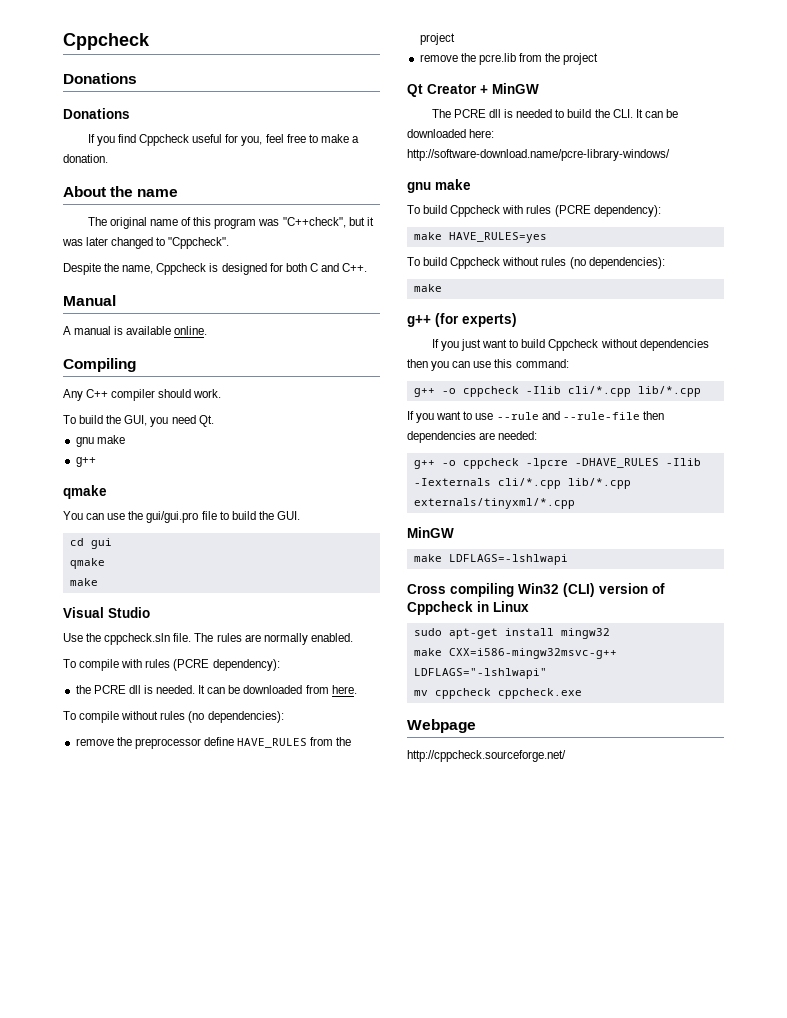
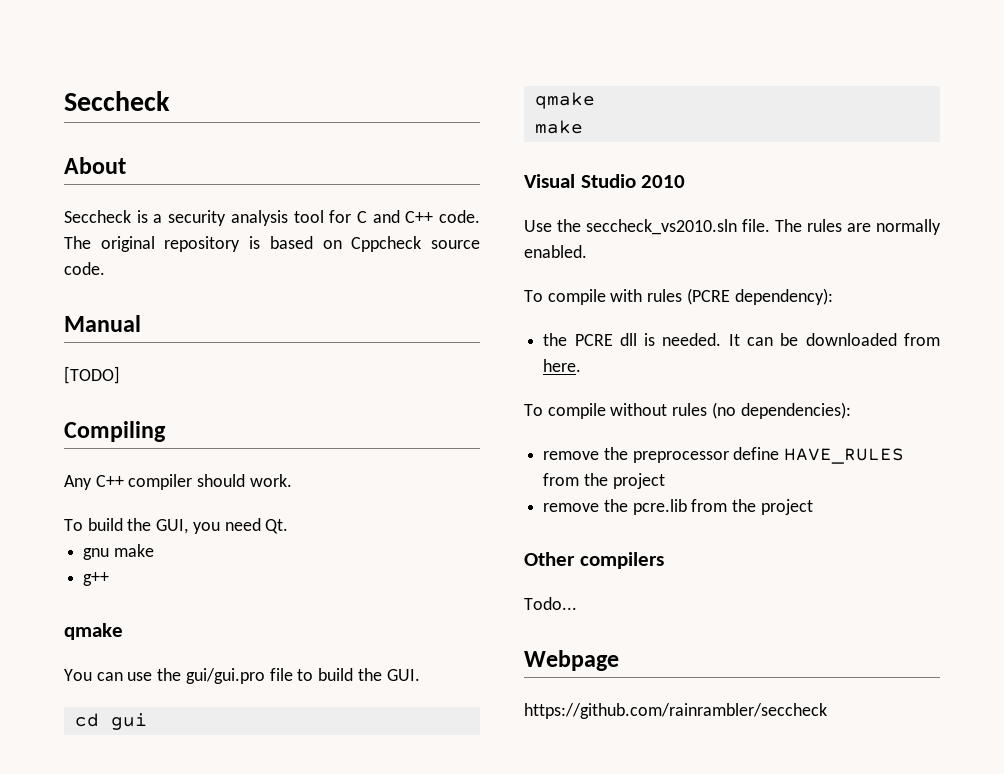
[63,33,150,50] [63,73,137,84] [63,108,130,119] [87,134,359,146] [63,154,108,163] [63,186,179,197] [87,217,374,229] [62,237,230,249] [63,263,368,275] [63,295,116,306] [63,326,208,335] Cppcheck // Donations // Donations // If you find Cppcheck useful for you, feel free to make a donation. // About the name // The original name of this program was "C++check", but it was later changed to "Cppcheck". // Despite the name, Cppcheck is designed for both C and C++. // Manual // A manual is available online. -> [64,91,170,111] [64,157,126,174] [64,210,480,226] [64,236,481,252] [64,262,105,275] [64,315,141,332] [64,366,120,384] Seccheck // About // Seccheck is a security analysis tool for C and C++ code. The original repository is based on Cppcheck source code. // Manual // [TODO]
(150, 612) none -> [641,175,686,188] 2010
[104,633,171,645] cppcheck.sln -> [586,219,737,235] seccheck_vs2010.sln
[407,83,539,97] [431,109,678,118] [407,129,495,138] [407,149,670,161] [407,179,471,193] [407,205,661,217] [413,232,547,243] [407,257,665,269] [413,284,442,292] [407,313,517,327] [431,339,709,351] [407,359,569,371] [413,386,701,397] [407,411,664,423] [407,431,538,443] [413,458,701,469] [413,478,631,489] [413,498,575,509] [407,527,454,538] [413,554,568,565] [407,583,665,597] [407,601,529,615] [413,628,610,639] [413,648,617,659] [413,668,547,679] [413,688,582,699] Qt Creator + MinGW // The PCRE dll is needed to build the CLI. It can be downloaded here: http://software-download.name/pcre-library-windows/ // gnu make // To build Cppcheck with rules (PCRE dependency): // make HAVE_RULES=yes // To build Cppcheck without rules (no dependencies): // make // g++ (for experts) // If you just want to build Cppcheck without dependencies then you can use this command: // g++ -o cppcheck -Ilib cli/*.cpp lib/*.cpp // If you want to use --rule and --rule-file then dependencies are needed: // g++ -o cppcheck -lpcre -DHAVE_RULES -Ilib -Iexternals cli/*.cpp lib/*.cpp externals/tinyxml/*.cpp // MinGW // make LDFLAGS=-lshlwapi // Cross compiling Win32 (CLI) version of Cppcheck in Linux // sudo apt-get install mingw32 // make CXX=i586-mingw32msvc-g++ LDFLAGS="-lshlwapi" // mv cppcheck cppcheck.exe -> [524,552,664,569] [524,597,577,610] Other compilers // Todo...
[407,750,566,762] http://cppcheck.sourceforge.net/ -> [524,703,827,719] https://github.com/rainrambler/seccheck

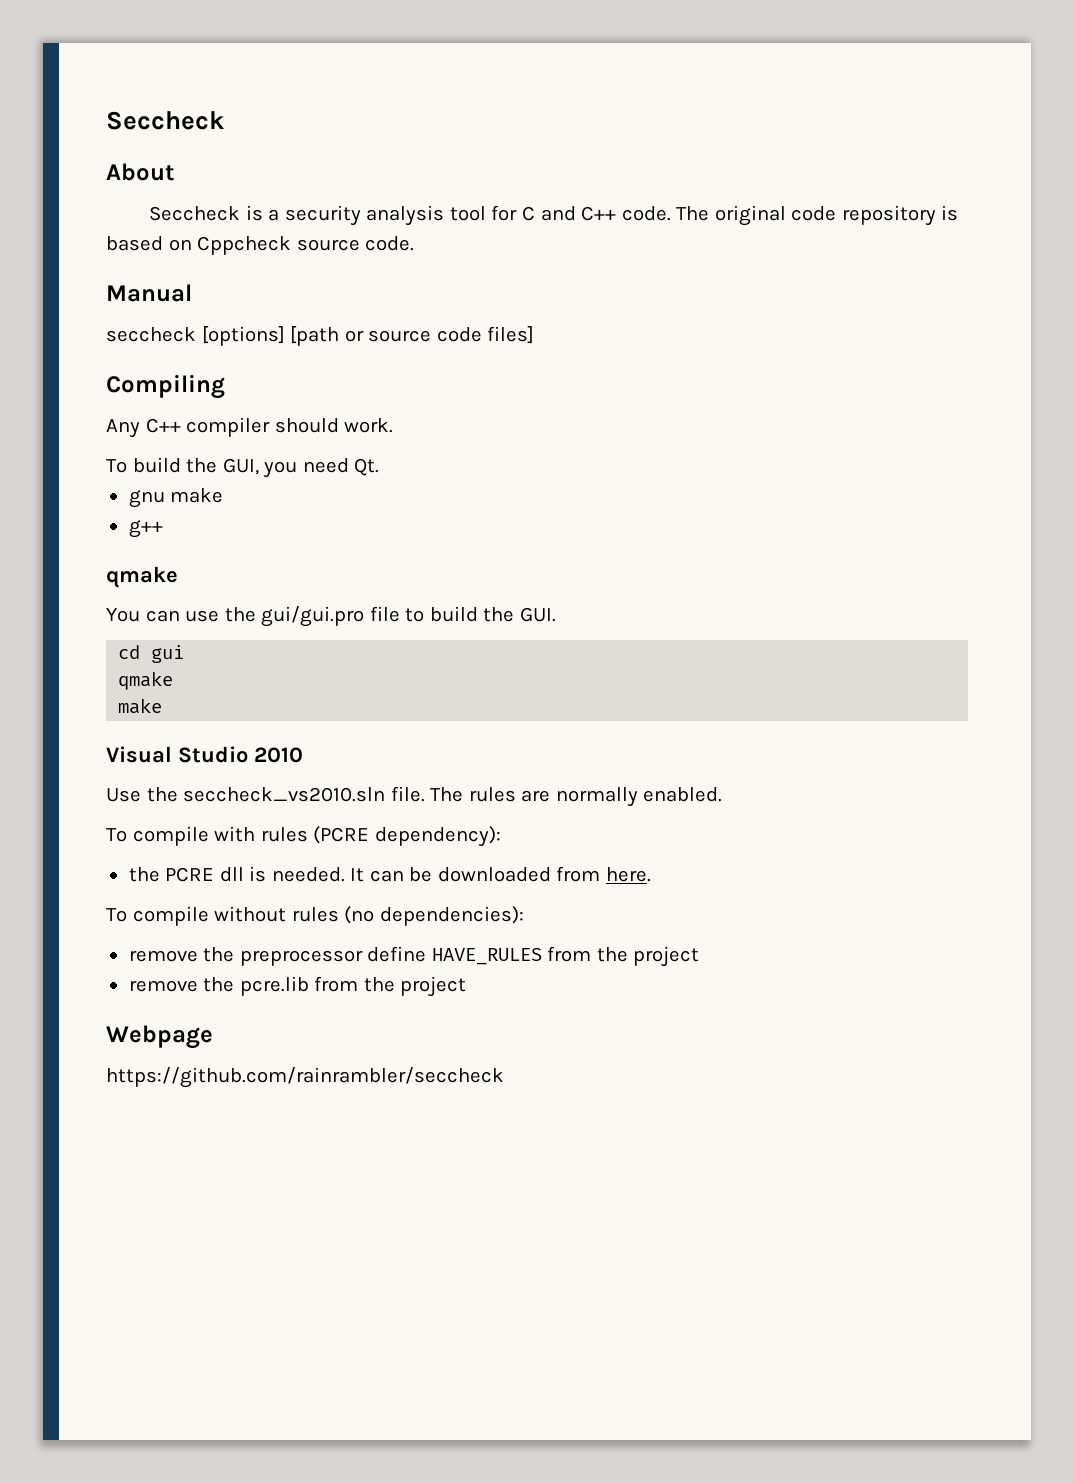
(155, 244) none -> [791,206,837,221] code
[64,366,120,384] [TODO] -> [106,326,535,346] seccheck [options] [path or source code files]
[524,552,664,569] [524,597,577,610] // Other compilers // Todo... -> (467, 986) none

